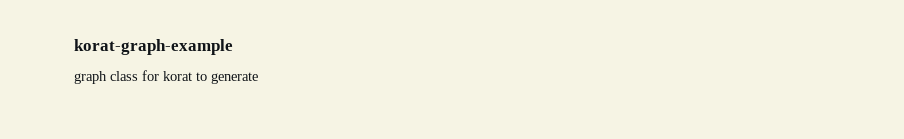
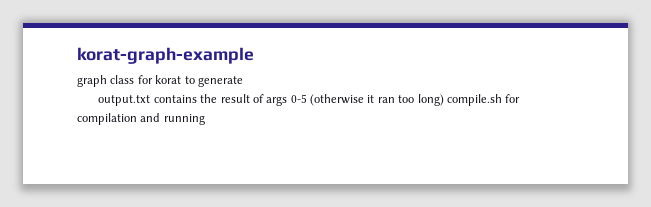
(258, 78) none -> [98,94,521,106] [77,113,205,125] // output.txt contains the result of args 0-5 (otherwise it ran too long) compile.sh for compilation and running

